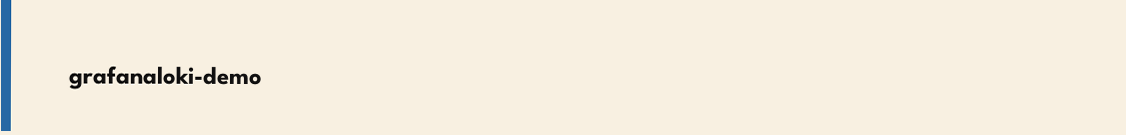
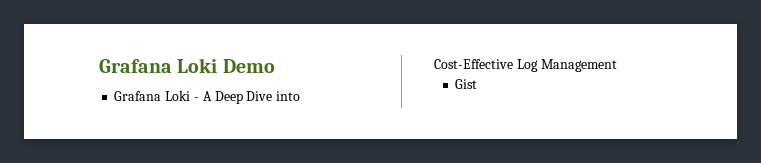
[68,65,263,91] grafanaloki-demo -> [99,58,275,73] [114,90,301,104] [434,59,617,72] [455,79,478,89] Grafana Loki Demo // Grafana Loki - A Deep Dive into Cost-Effective Log Management // Gist

